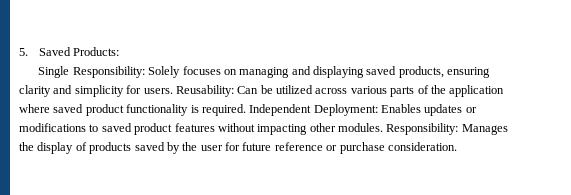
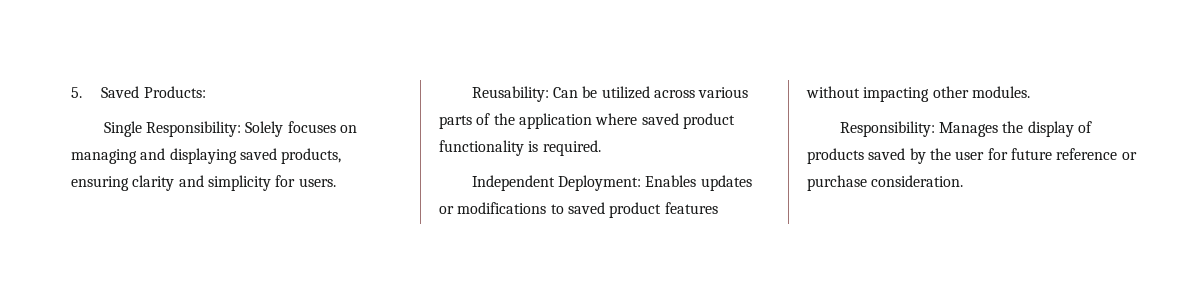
(173, 91) none -> (336, 182) //
(246, 110) none -> (601, 148) //
(383, 127) none -> (1030, 92) //

